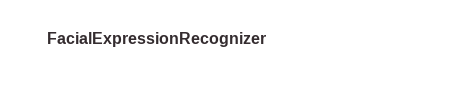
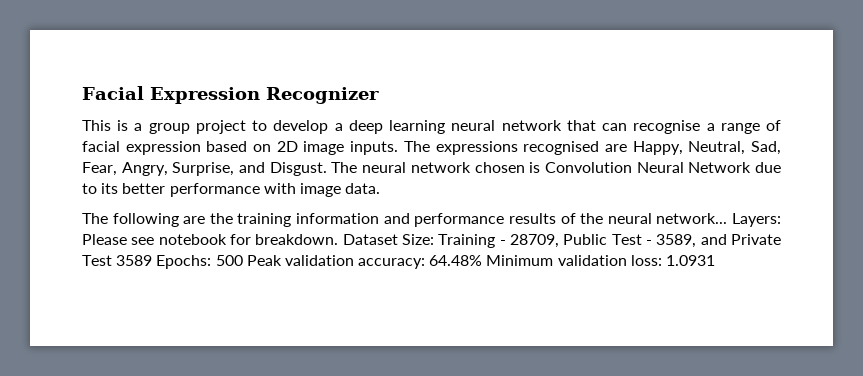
[47,32,266,47] FacialExpressionRecognizer -> [82,86,379,104] [82,120,782,134] [82,141,782,155] [82,162,782,176] [82,183,381,197] [82,213,782,227] [82,234,782,248] [82,255,716,269] Facial Expression Recognizer // This is a group project to develop a deep learning neural network that can recognise a range of facial expression based on 2D image inputs. The expressions recognised are Happy, Neutral, Sad, Fear, Angry, Surprise, and Disgust. The neural network chosen is Convolution Neural Network due to its better performance with image data. // The following are the training information and performance results of the neural network... Layers: Please see notebook for breakdown. Dataset Size: Training - 28709, Public Test - 3589, and Private Test 3589 Epochs: 500 Peak validation accuracy: 64.48% Minimum validation loss: 1.0931

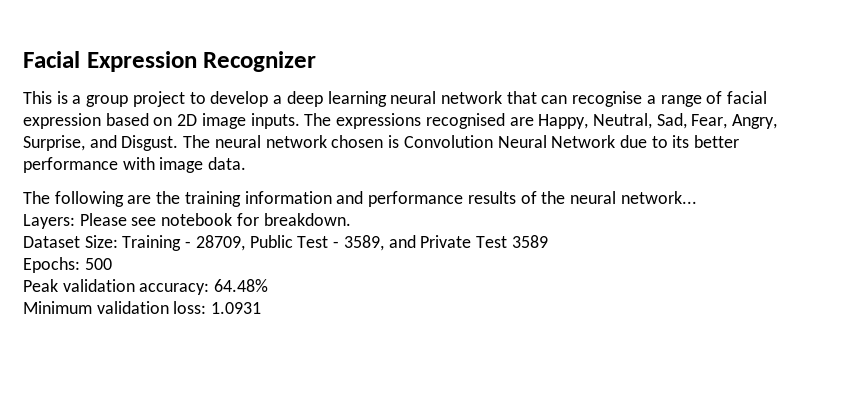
(728, 218) none -> (697, 197) //
(339, 239) none -> (351, 219) //
(153, 260) none -> (548, 241) //
(243, 260) none -> (112, 264) //
(483, 260) none -> (269, 285) //

